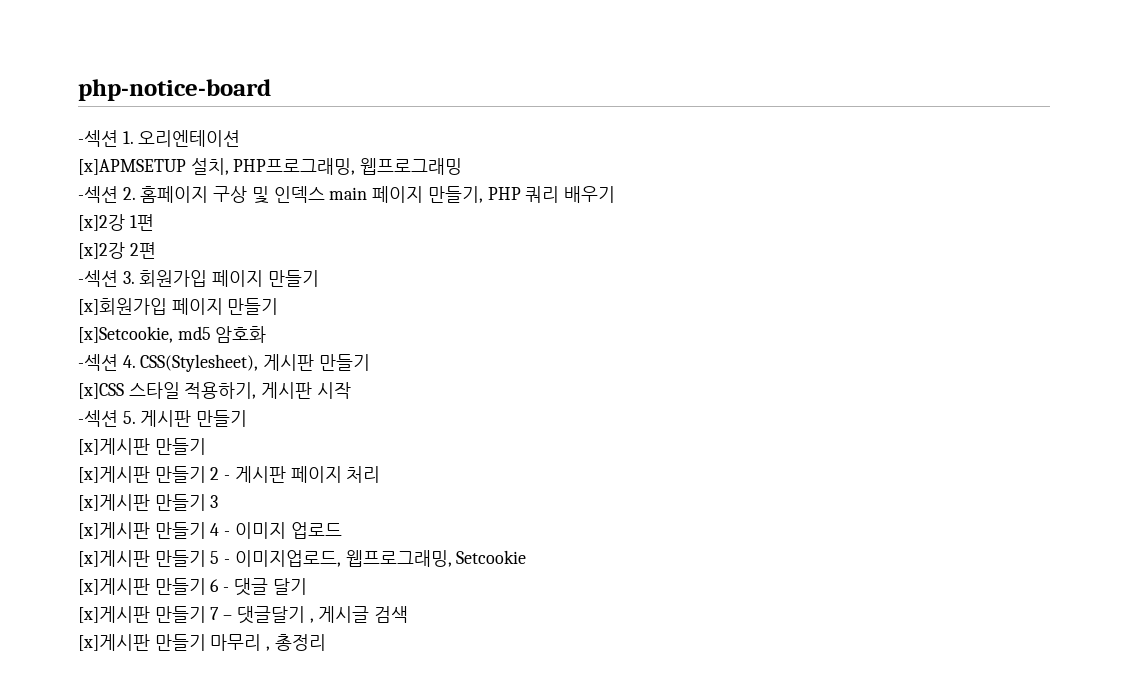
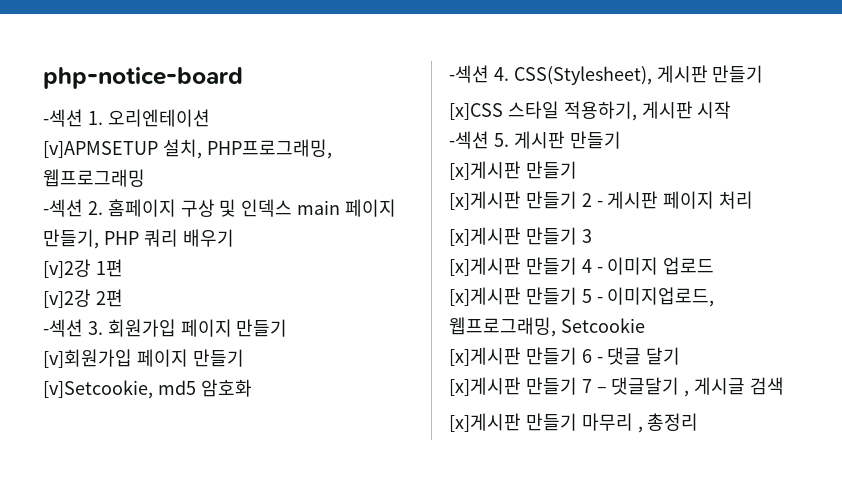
[78,159,186,175] [x]APMSETUP -> [43,141,158,158] [v]APMSETUP
[78,214,125,231] [x]2강 -> [43,259,91,278] [v]2강
[78,242,125,259] [x]2강 -> [43,289,91,308] [v]2강
[78,298,279,315] [78,326,173,343] [x]회원가입 페이지 만들기 // [x]Setcookie, -> [43,349,244,368] [43,380,153,399] [v]회원가입 페이지 만들기 // [v]Setcookie,

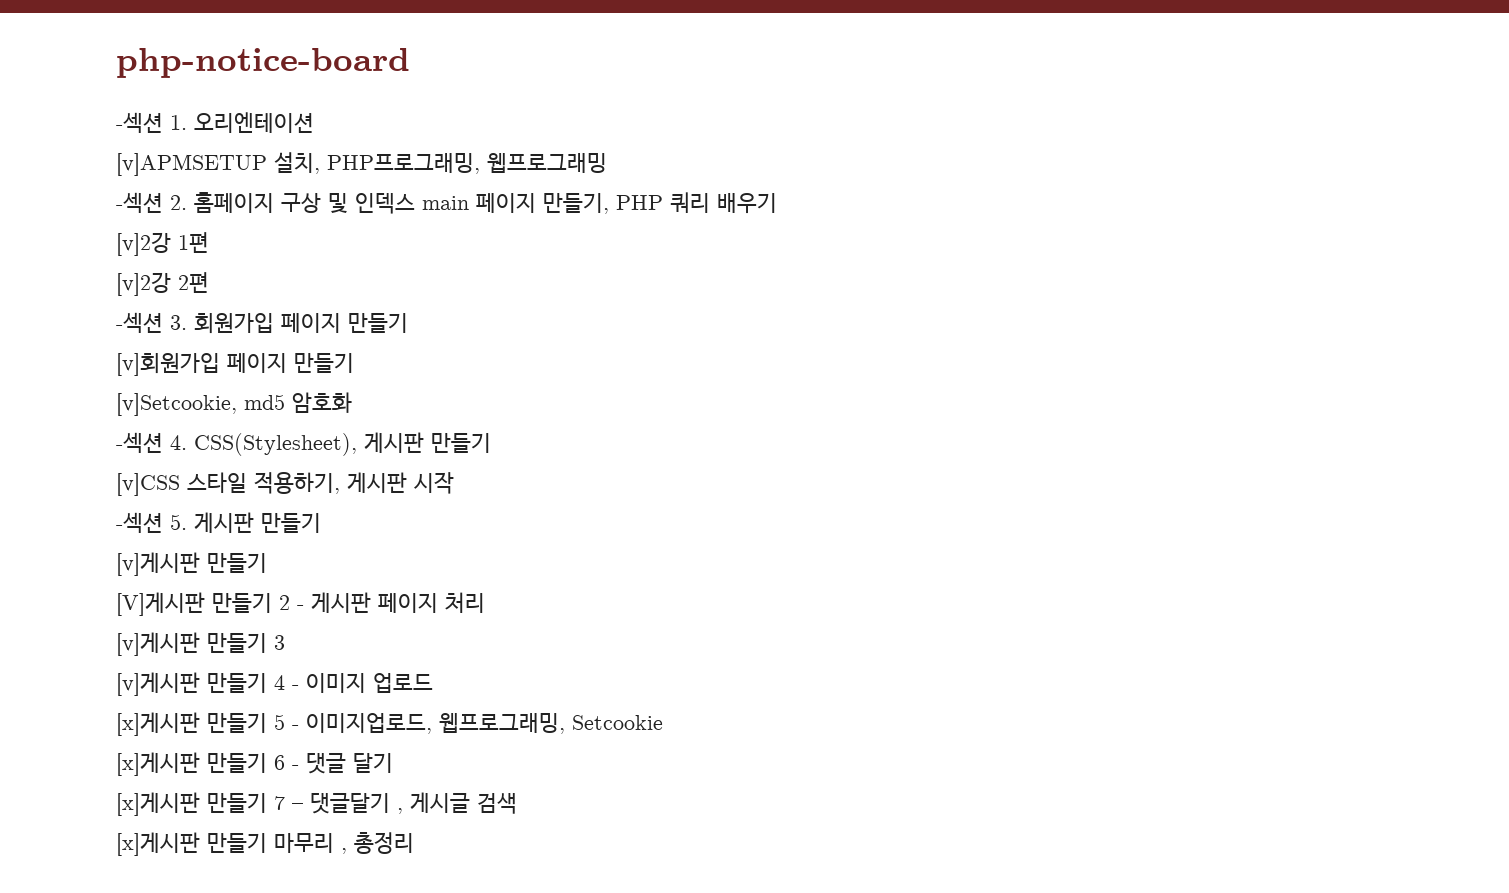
[449,103,503,120] [x]CSS -> [116,473,180,496] [v]CSS
[449,161,577,180] [449,191,521,210] [x]게시판 만들기 // [x]게시판 -> [116,552,267,576] [116,592,205,616] [v]게시판 만들기 // [V]게시판
[449,227,521,246] [x]게시판 -> [116,632,200,656] [v]게시판
[449,257,521,276] [x]게시판 -> [116,672,200,696] [v]게시판

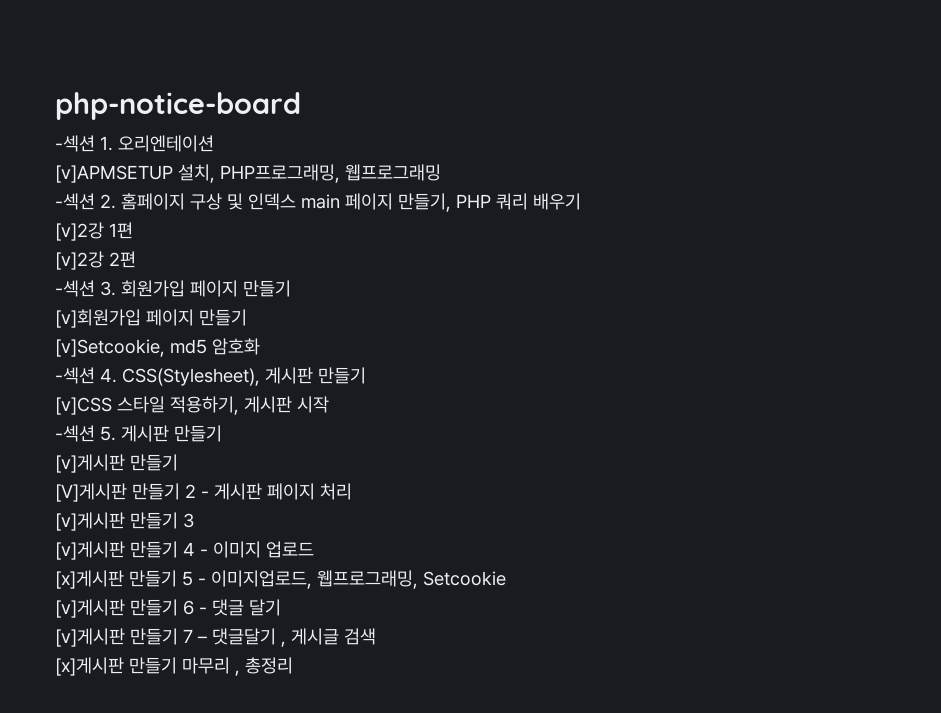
[116,752,200,776] [x]게시판 -> [55,599,125,618] [v]게시판
[116,792,200,816] [x]게시판 -> [55,628,125,647] [v]게시판

